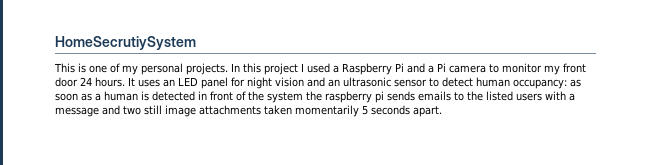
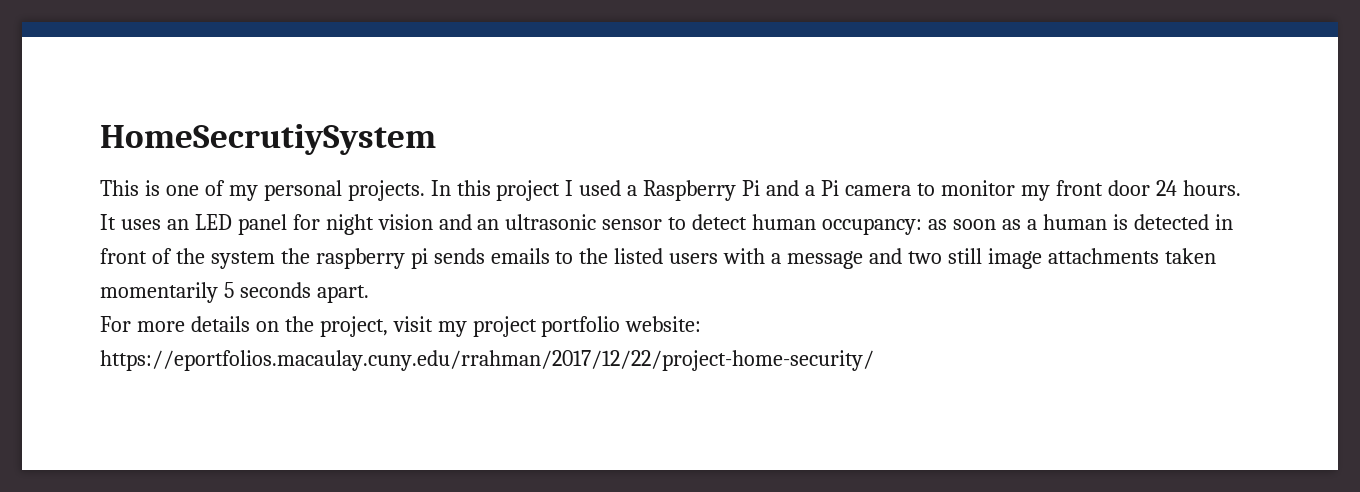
(442, 111) none -> [100,316,702,337] [100,350,874,371] // For more details on the project, visit my project portfolio website: https://eportfolios.macaulay.cuny.edu/rrahman/2017/12/22/project-home-security/

